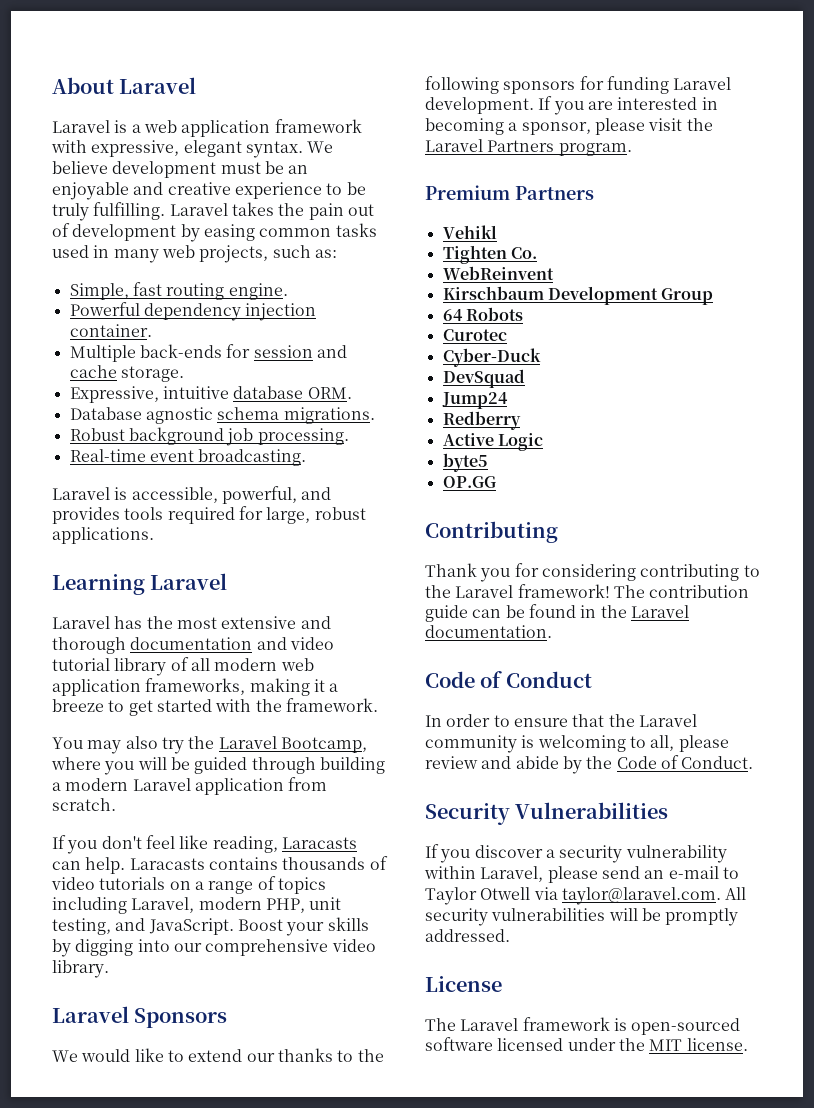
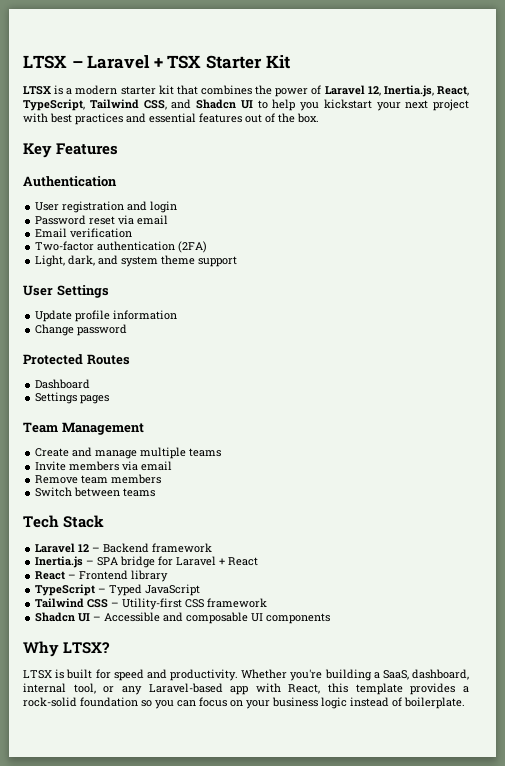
[52,77,197,94] [52,119,362,137] [51,140,334,158] [52,161,309,178] [52,182,366,200] [52,202,374,221] [52,223,377,242] [52,245,337,263] [69,282,288,300] [69,302,317,321] [69,324,152,337] [69,344,347,362] [69,365,184,382] [69,386,352,403] [69,407,375,424] [69,427,349,446] [69,449,307,466] [52,486,332,504] [52,506,366,524] [52,527,154,544] [52,573,228,595] [52,616,331,629] [52,637,334,654] [52,657,314,676] [52,678,339,696] [52,698,378,716] [52,736,367,754] [51,757,385,775] [52,777,328,795] [52,798,116,811] [52,835,357,854] [52,856,388,874] [51,876,326,894] [52,897,342,914] [52,917,369,936] [52,939,376,957] [52,960,109,978] [52,1006,228,1028] [52,1048,384,1062] [425,76,732,94] [425,96,718,115] [425,118,713,135] [425,139,632,156] [425,185,594,200] [442,225,497,239] [442,245,537,264] [442,266,554,280] [442,286,714,305] [442,307,523,321] [442,329,507,341] [442,348,541,367] [442,369,525,388] [441,392,508,409] [442,411,521,430] [442,433,543,451] [442,453,488,472] [442,476,496,488] [425,521,558,543] [425,563,760,582] [425,584,750,598] [425,604,689,622] [425,625,552,638] [425,671,592,688] [425,714,697,727] [425,735,729,753] [425,755,754,774] [425,802,669,825] [425,844,727,863] [424,866,739,883] [425,887,747,905] [425,908,739,926] [425,929,510,942] [425,976,502,992] [425,1017,741,1035] [425,1037,748,1051] About Laravel // Laravel is a web application framework with expressive, elegant syntax. We believe development must be an enjoyable and creative experience to be truly fulfilling. Laravel takes the pain out of development by easing common tasks used in many web projects, such as: // Simple, fast routing engine. // Powerful dependency injection container. // Multiple back-ends for session and cache storage. // Expressive, intuitive database ORM. // Database agnostic schema migrations. // Robust background job processing. // Real-time event broadcasting. // Laravel is accessible, powerful, and provides tools required for large, robust applications. // Learning Laravel // Laravel has the most extensive and thorough documentation and video tutorial library of all modern web application frameworks, making it a breeze to get started with the framework. // You may also try the Laravel Bootcamp, where you will be guided through building a modern Laravel application from scratch. // If you don't feel like reading, Laracasts can help. Laracasts contains thousands of video tutorials on a range of topics including Laravel, modern PHP, unit testing, and JavaScript. Boost your skills by digging into our comprehensive video library. // Laravel Sponsors // We would like to extend our thanks to the following sponsors for funding Laravel development. If you are interested in becoming a sponsor, please visit the Laravel Partners program. // Premium Partners // Vehikl // Tighten Co. // WebReinvent // Kirschbaum Development Group // 64 Robots // Curotec // Cyber-Duck // DevSquad // Jump24 // Redberry // Active Logic // byte5 // OP.GG // Contributing // Thank you for considering contributing to the Laravel framework! The contribution guide can be found in the Laravel documentation. // Code of Conduct // In order to ensure that the Laravel community is welcoming to all, please review and abide by the Code of Conduct. // Security Vulnerabilities // If you discover a security vulnerability within Laravel, please send an e-mail to Taylor Otwell via taylor@laravel.com. All security vulnerabilities will be promptly addressed. // License // The Laravel framework is open-sourced software licensed under the MIT license. -> [23,55,290,69] [23,85,470,97] [23,99,469,111] [23,113,319,125] [23,143,119,158] [23,176,117,187] [35,201,178,213] [35,215,169,225] [35,228,133,238] [35,241,208,253] [35,255,238,267] [23,285,109,298] [35,310,178,322] [35,324,128,336] [23,354,130,365] [35,379,91,389] [35,392,110,404] [23,422,144,435] [35,447,222,459] [35,461,173,471] [35,474,162,484] [35,487,156,497] [23,515,105,528] [35,543,213,553] [35,556,259,568] [35,570,169,582] [35,584,201,596] [35,598,268,610] [35,612,331,624] [23,641,111,657] [23,669,470,681] [23,683,469,695] [23,697,465,709] LTSX – Laravel + TSX Starter Kit // LTSX is a modern starter kit that combines the power of Laravel 12, Inertia.js, React, TypeScript, Tailwind CSS, and Shadcn UI to help you kickstart your next project with best practices and essential features out of the box. // Key Features // Authentication // User registration and login // Password reset via email // Email verification // Two-factor authentication (2FA) // Light, dark, and system theme support // User Settings // Update profile information // Change password // Protected Routes // Dashboard // Settings pages // Team Management // Create and manage multiple teams // Invite members via email // Remove team members // Switch between teams // Tech Stack // Laravel 12 – Backend framework // Inertia.js – SPA bridge for Laravel + React // React – Frontend library // TypeScript – Typed JavaScript // Tailwind CSS – Utility-first CSS framework // Shadcn UI – Accessible and composable UI components // Why LTSX? // LTSX is built for speed and productivity. Whether you're building a SaaS, dashboard, internal tool, or any Laravel-based app with React, this template provides a rock-solid foundation so you can focus on your business logic instead of boilerplate.

